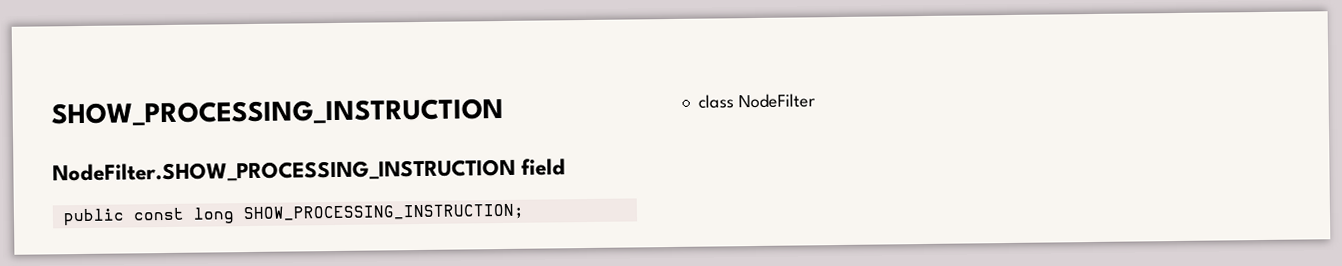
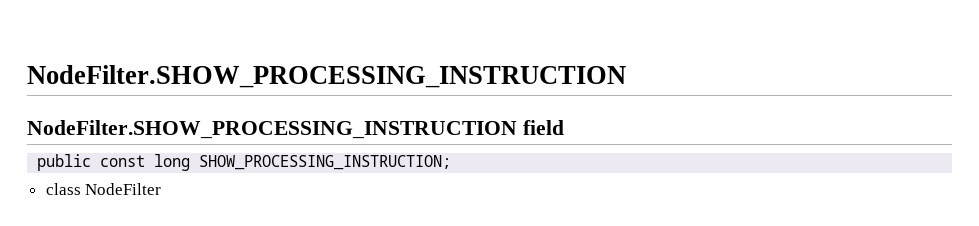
[51,97,504,127] SHOW_PROCESSING_INSTRUCTION -> [27,65,626,88] NodeFilter.SHOW_PROCESSING_INSTRUCTION

